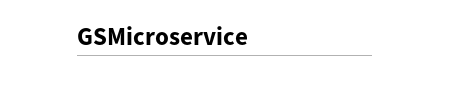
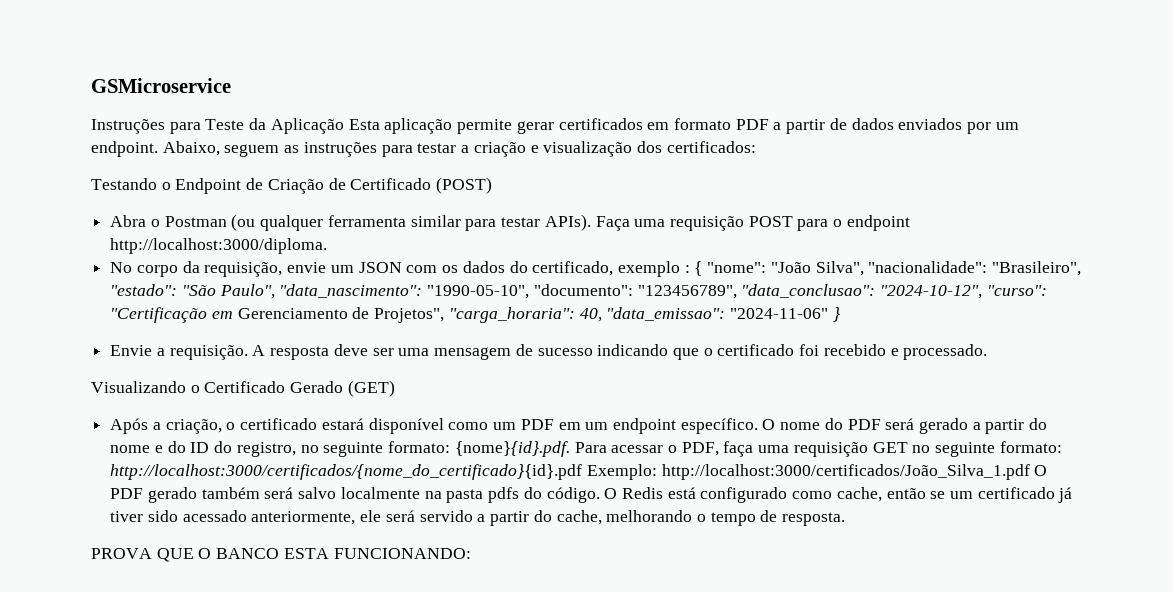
(248, 35) none -> [91,118,1019,134] [91,141,756,157] [91,177,493,194] [110,214,910,231] [110,238,328,254] [110,261,1082,277] [110,284,1047,299] [110,307,840,323] [110,344,988,360] [91,380,395,397] [110,418,1048,434] [110,441,1062,457] [110,464,1048,480] [110,487,1073,503] [110,510,846,526] [91,548,471,562] // Instruções para Teste da Aplicação Esta aplicação permite gerar certificados em formato PDF a partir de dados enviados por um endpoint. Abaixo, seguem as instruções para testar a criação e visualização dos certificados: // Testando o Endpoint de Criação de Certificado (POST) // Abra o Postman (ou qualquer ferramenta similar para testar APIs). Faça uma requisição POST para o endpoint http://localhost:3000/diploma. // No corpo da requisição, envie um JSON com os dados do certificado, exemplo : { "nome": "João Silva", "nacionalidade": "Brasileiro", "estado": "São Paulo", "data_nascimento": "1990-05-10", "documento": "123456789", "data_conclusao": "2024-10-12", "curso": "Certificação em Gerenciamento de Projetos", "carga_horaria": 40, "data_emissao": "2024-11-06" } // Envie a requisição. A resposta deve ser uma mensagem de sucesso indicando que o certificado foi recebido e processado. // Visualizando o Certificado Gerado (GET) // Após a criação, o certificado estará disponível como um PDF em um endpoint específico. O nome do PDF será gerado a partir do nome e do ID do registro, no seguinte formato: {nome}{id}.pdf. Para acessar o PDF, faça uma requisição GET no seguinte formato: http://localhost:3000/certificados/{nome_do_certificado}{id}.pdf Exemplo: http://localhost:3000/certificados/João_Silva_1.pdf O PDF gerado também será salvo localmente na pasta pdfs do código. O Redis está configurado como cache, então se um certificado já tiver sido acessado anteriormente, ele será servido a partir do cache, melhorando o tempo de resposta. // PROVA QUE O BANCO ESTA FUNCIONANDO:

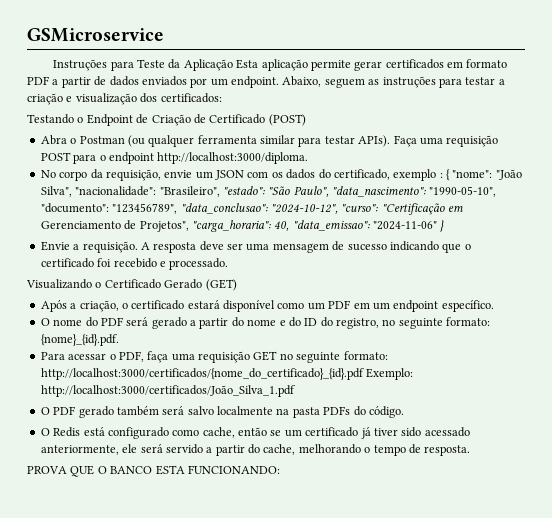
(758, 426) none -> (494, 306) //
[454,441,570,457] {nome}{id}.pdf. -> [40,334,119,346] {nome}_{id}.pdf. //
[110,464,583,480] http://localhost:3000/certificados/{nome_do_certificado}{id}.pdf -> [40,368,364,380] http://localhost:3000/certificados/{nome_do_certificado}_{id}.pdf
(1030, 472) none -> (295, 391) //
[488,487,520,503] pdfs -> [323,406,351,415] PDFs
(600, 495) none -> (404, 412) //

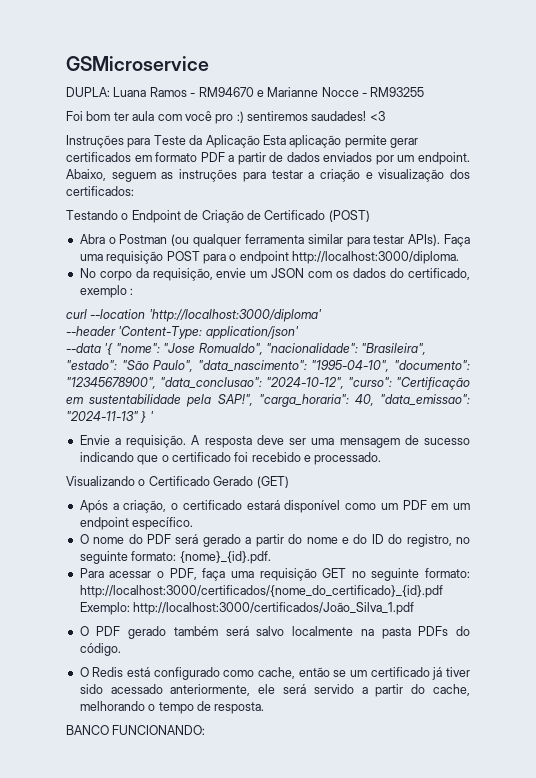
(164, 35) none -> [66,87,425,97] [66,111,385,124] // DUPLA: Luana Ramos - RM94670 e Marianne Nocce - RM93255 // Foi bom ter aula com você pro :) sentiremos saudades! <3
[446,169,522,181] [40,186,220,197] { "nome": "João Silva", "nacionalidade": "Brasileiro", -> [66,309,322,322] [66,326,299,339] [66,343,427,355] // curl --location 'http://localhost:3000/diploma' // --header 'Content-Type: application/json' // --data '{ "nome": "Jose Romualdo", "nacionalidade": "Brasileira",
[429,186,497,197] [40,203,178,214] "1990-05-10", "documento": "123456789", -> [311,360,470,372] [66,377,156,389] "1995-04-10", "documento": "12345678900",
[40,220,189,232] Gerenciamento de Projetos", -> [89,394,253,407] sustentabilidade pela SAP!",
[373,221,437,230] "2024-11-06" -> [66,411,138,421] "2024-11-13"
(445, 226) none -> [149,411,154,421] '
[27,465,185,477] PROVA QUE O BANCO ESTA -> [66,725,109,735] BANCO

